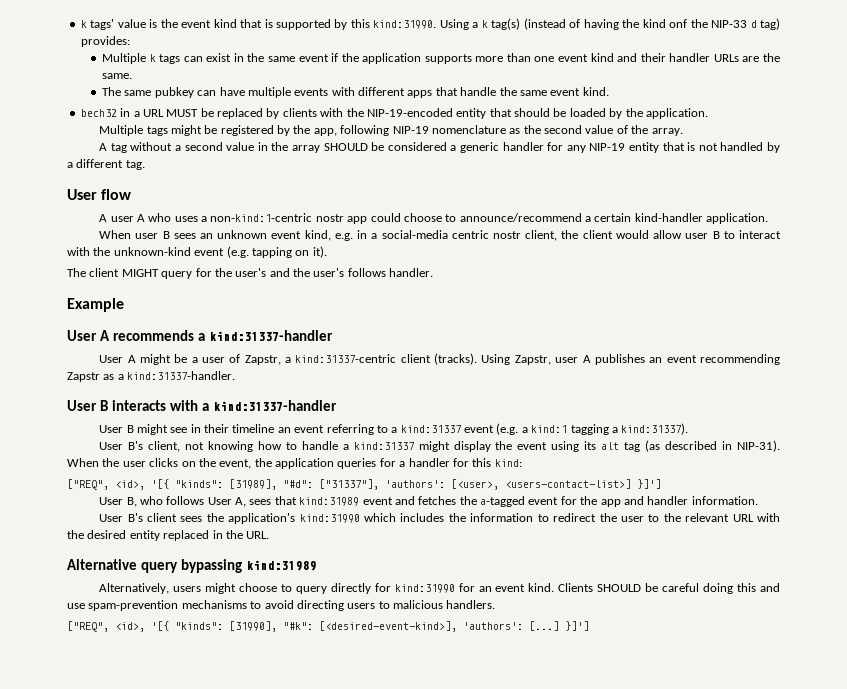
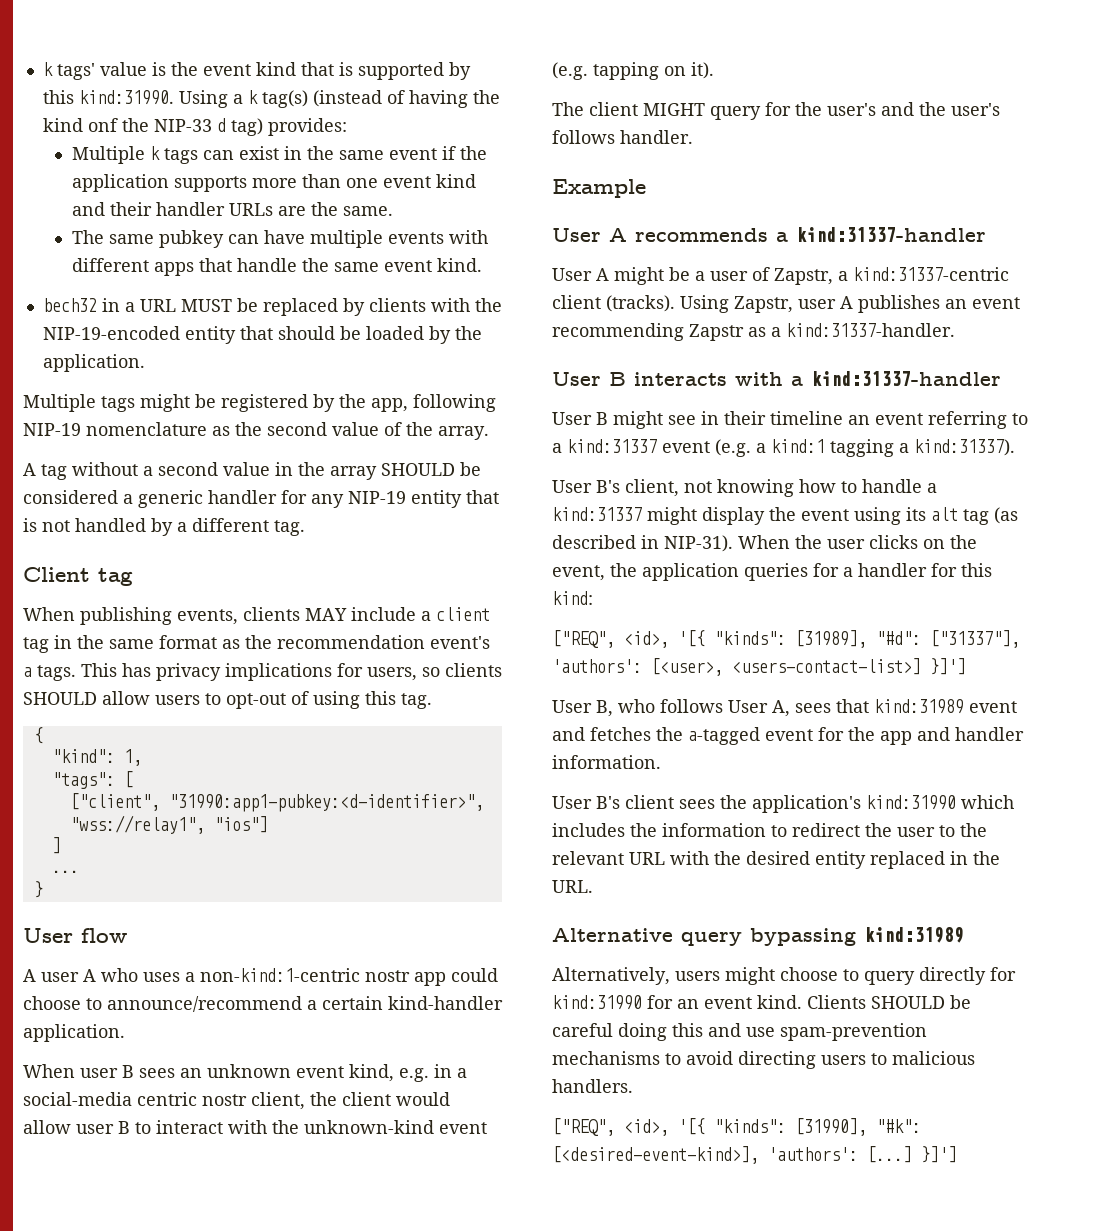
(145, 165) none -> [23,567,133,586] [23,607,490,625] [23,635,490,653] [23,663,502,681] [23,691,432,709] [33,727,43,744] [51,749,142,766] [51,771,133,789] [69,793,484,812] [69,815,268,834] [51,837,61,854] [51,870,79,873] [33,881,43,898] // Client tag // When publishing events, clients MAY include a client tag in the same format as the recommendation event's a tags. This has privacy implications for users, so clients SHOULD allow users to opt-out of using this tag. // { // "kind": 1, // "tags": [ // ["client", "31990:app1-pubkey:<d-identifier>", "wss://relay1", "ios"] // ] // ... // }

